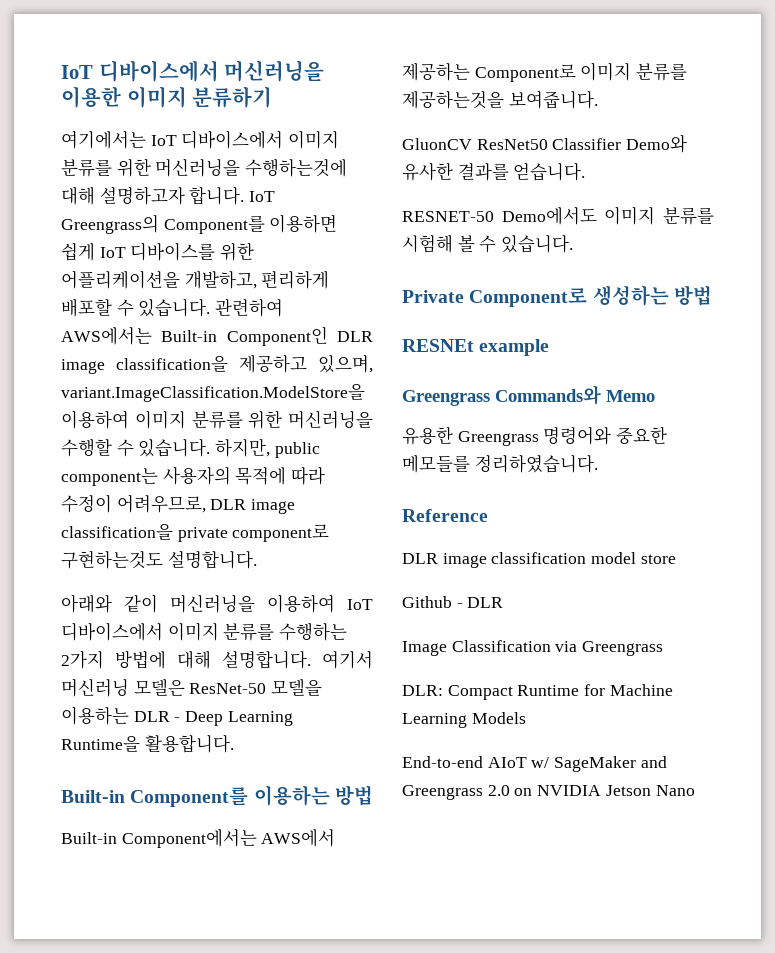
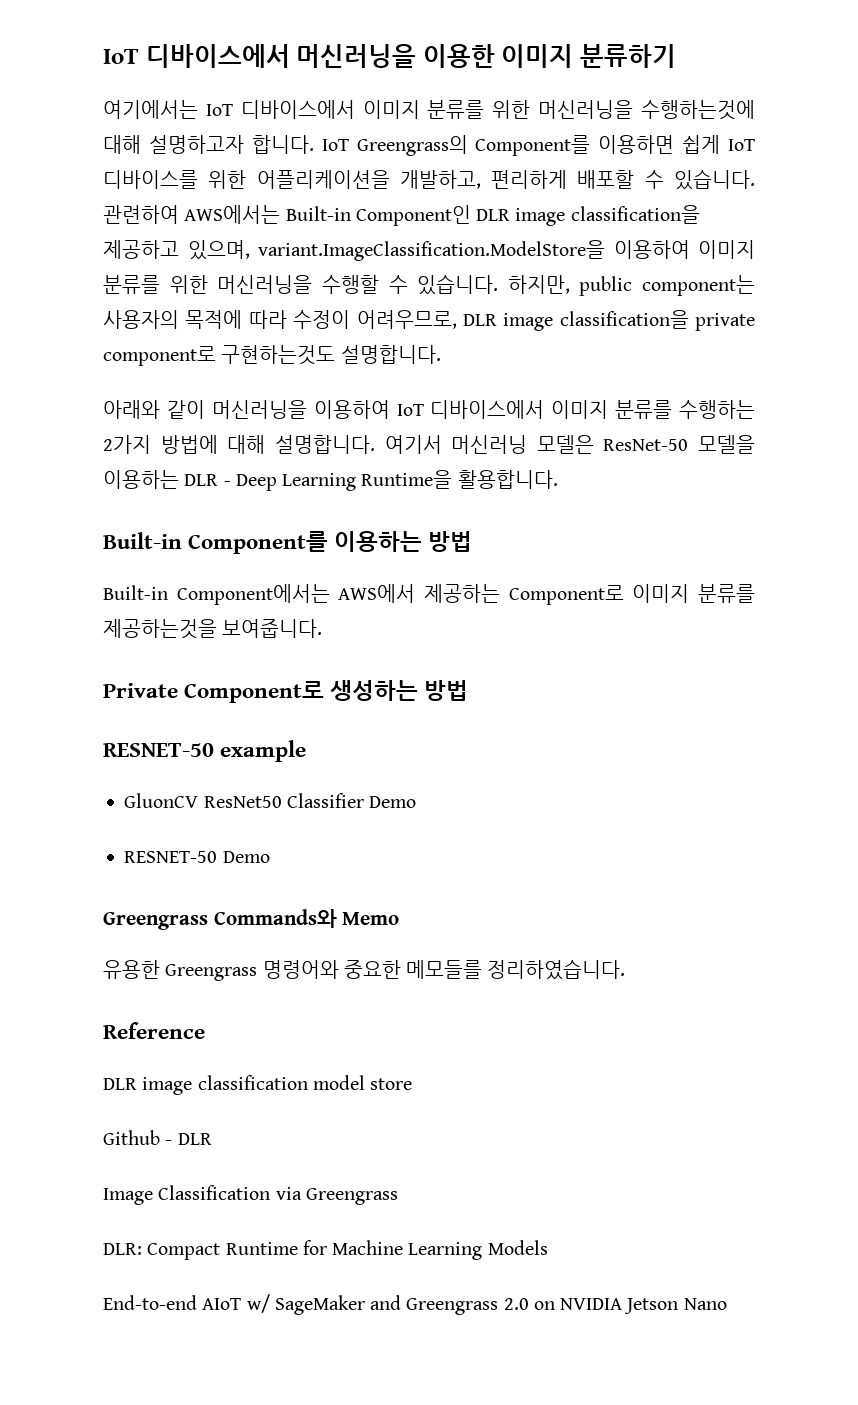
[402,134,688,153] [402,162,586,181] [402,206,714,225] [402,234,574,253] // GluonCV ResNet50 Classifier Demo와 유사한 결과를 얻습니다. // RESNET-50 Demo에서도 이미지 분류를 시험해 볼 수 있습니다. -> (323, 628) none
[402,339,474,352] RESNEt -> [103,743,214,757] RESNET-50
(550, 347) none -> [124,793,417,808] [124,851,270,863] // GluonCV ResNet50 Classifier Demo // RESNET-50 Demo

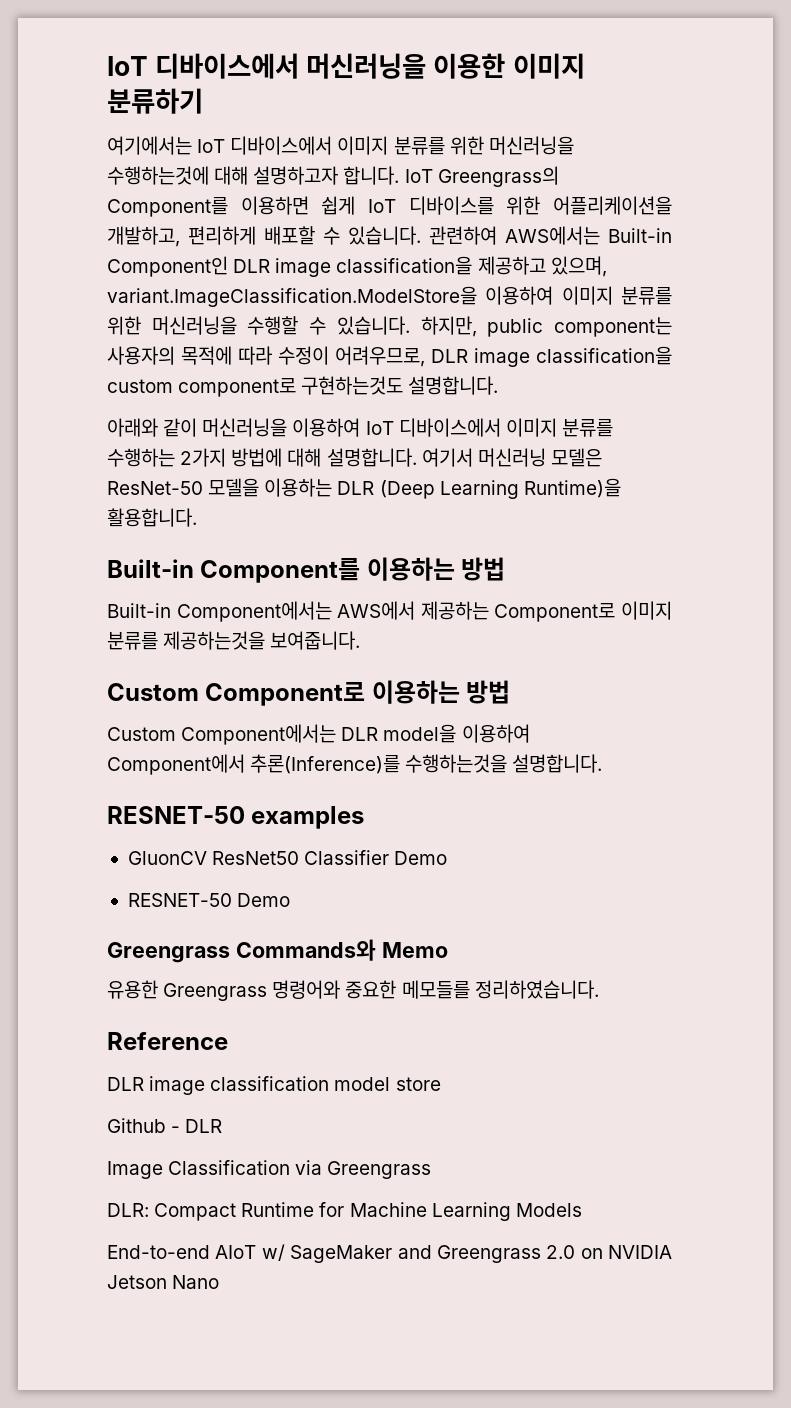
[695,313,755,331] private -> [107,379,173,393] custom
[223,470,453,491] - Deep Learning Runtime을 -> [379,478,621,499] (Deep Learning Runtime)을
[103,680,469,703] [103,740,307,762] Private Component로 생성하는 방법 // RESNET-50 example -> [107,680,511,706] [107,724,530,745] [107,754,603,775] [107,806,365,829] Custom Component로 이용하는 방법 // Custom Component에서는 DLR model을 이용하여 Component에서 추론(Inference)를 수행하는것을 설명합니다. // RESNET-50 examples

